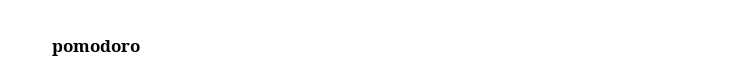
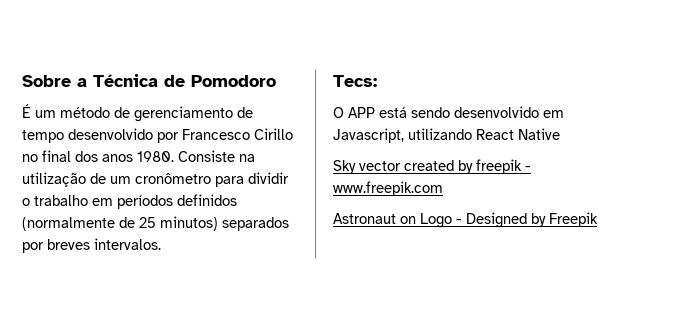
[52,40,140,56] pomodoro -> [22,74,276,87] [22,104,253,122] [22,128,293,143] [22,150,255,162] [22,172,289,187] [22,194,237,209] [22,216,289,231] [22,238,161,253] [333,75,377,87] [333,106,564,118] [333,128,560,143] [333,159,531,174] [333,181,443,196] [333,212,598,228] Sobre a Técnica de Pomodoro // É um método de gerenciamento de tempo desenvolvido por Francesco Cirillo no final dos anos 1980. Consiste na utilização de um cronômetro para dividir o trabalho em períodos definidos (normalmente de 25 minutos) separados por breves intervalos. // Tecs: // O APP está sendo desenvolvido em Javascript, utilizando React Native // Sky vector created by freepik - www.freepik.com // Astronaut on Logo - Designed by Freepik

